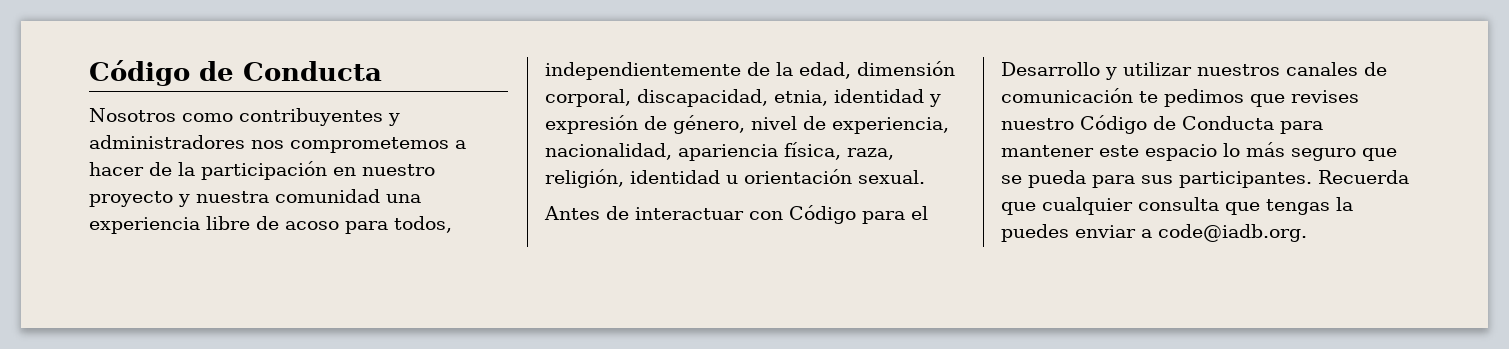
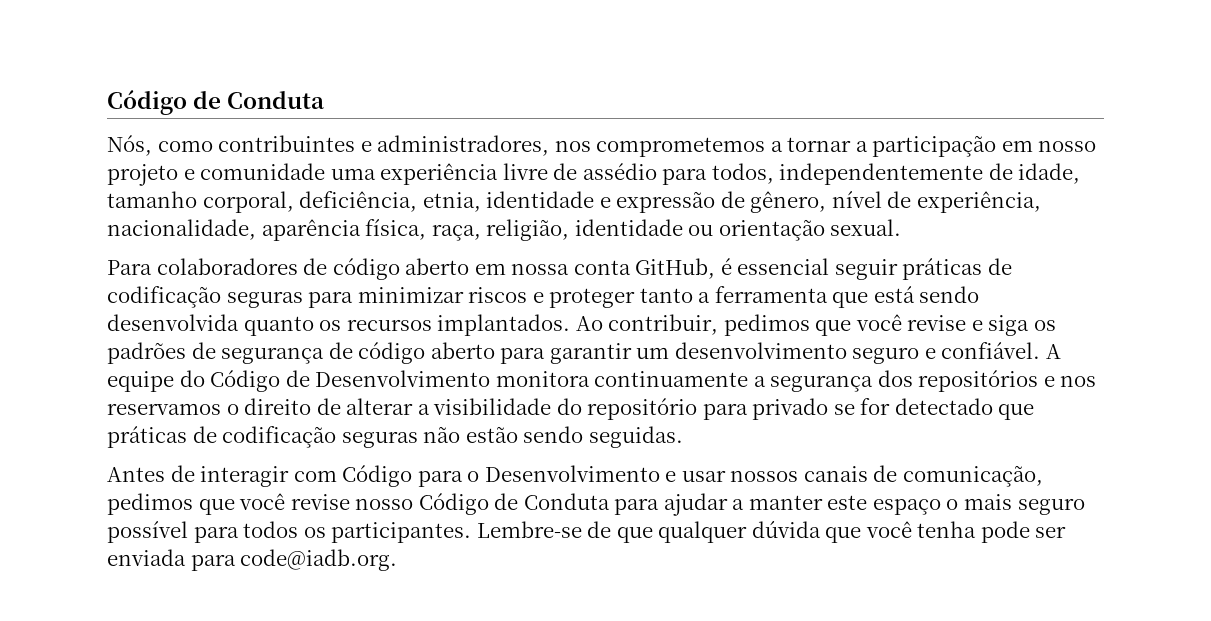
[89,60,382,86] [89,108,400,126] [89,135,466,153] [89,161,435,180] [89,189,421,207] [89,216,452,234] [545,61,955,80] [545,89,941,107] [545,115,949,134] [545,142,894,161] [545,169,925,188] [544,205,928,224] [1001,62,1387,80] [1001,88,1359,107] [1001,115,1323,134] [1001,142,1397,161] [1001,170,1409,188] [1001,197,1353,215] [1001,224,1152,242] Código de Conducta // Nosotros como contribuyentes y administradores nos comprometemos a hacer de la participación en nuestro proyecto y nuestra comunidad una experiencia libre de acoso para todos, independientemente de la edad, dimensión corporal, discapacidad, etnia, identidad y expresión de género, nivel de experiencia, nacionalidad, apariencia física, raza, religión, identidad u orientación sexual. // Antes de interactuar con Código para el Desarrollo y utilizar nuestros canales de comunicación te pedimos que revises nuestro Código de Conducta para mantener este espacio lo más seguro que se pueda para sus participantes. Recuerda que cualquier consulta que tengas la puedes enviar a -> [107,90,326,115] [107,135,1097,157] [107,163,1081,186] [107,191,1041,213] [107,219,902,241] [107,258,1012,280] [107,286,980,308] [107,314,1056,336] [107,342,1061,364] [107,370,1097,392] [107,398,1035,420] [107,426,683,448] [107,465,1043,487] [107,493,1085,516] [107,520,1067,543] [107,549,236,571] Código de Conduta // Nós, como contribuintes e administradores, nos comprometemos a tornar a participação em nosso projeto e comunidade uma experiência livre de assédio para todos, independentemente de idade, tamanho corporal, deficiência, etnia, identidade e expressão de gênero, nível de experiência, nacionalidade, aparência física, raça, religião, identidade ou orientação sexual. // Para colaboradores de código aberto em nossa conta GitHub, é essencial seguir práticas de codificação seguras para minimizar riscos e proteger tanto a ferramenta que está sendo desenvolvida quanto os recursos implantados. Ao contribuir, pedimos que você revise e siga os padrões de segurança de código aberto para garantir um desenvolvimento seguro e confiável. A equipe do Código de Desenvolvimento monitora continuamente a segurança dos repositórios e nos reservamos o direito de alterar a visibilidade do repositório para privado se for detectado que práticas de codificação seguras não estão sendo seguidas. // Antes de interagir com Código para o Desenvolvimento e usar nossos canais de comunicação, pedimos que você revise nosso Código de Conduta para ajudar a manter este espaço o mais seguro possível para todos os participantes. Lembre-se de que qualquer dúvida que você tenha pode ser enviada para

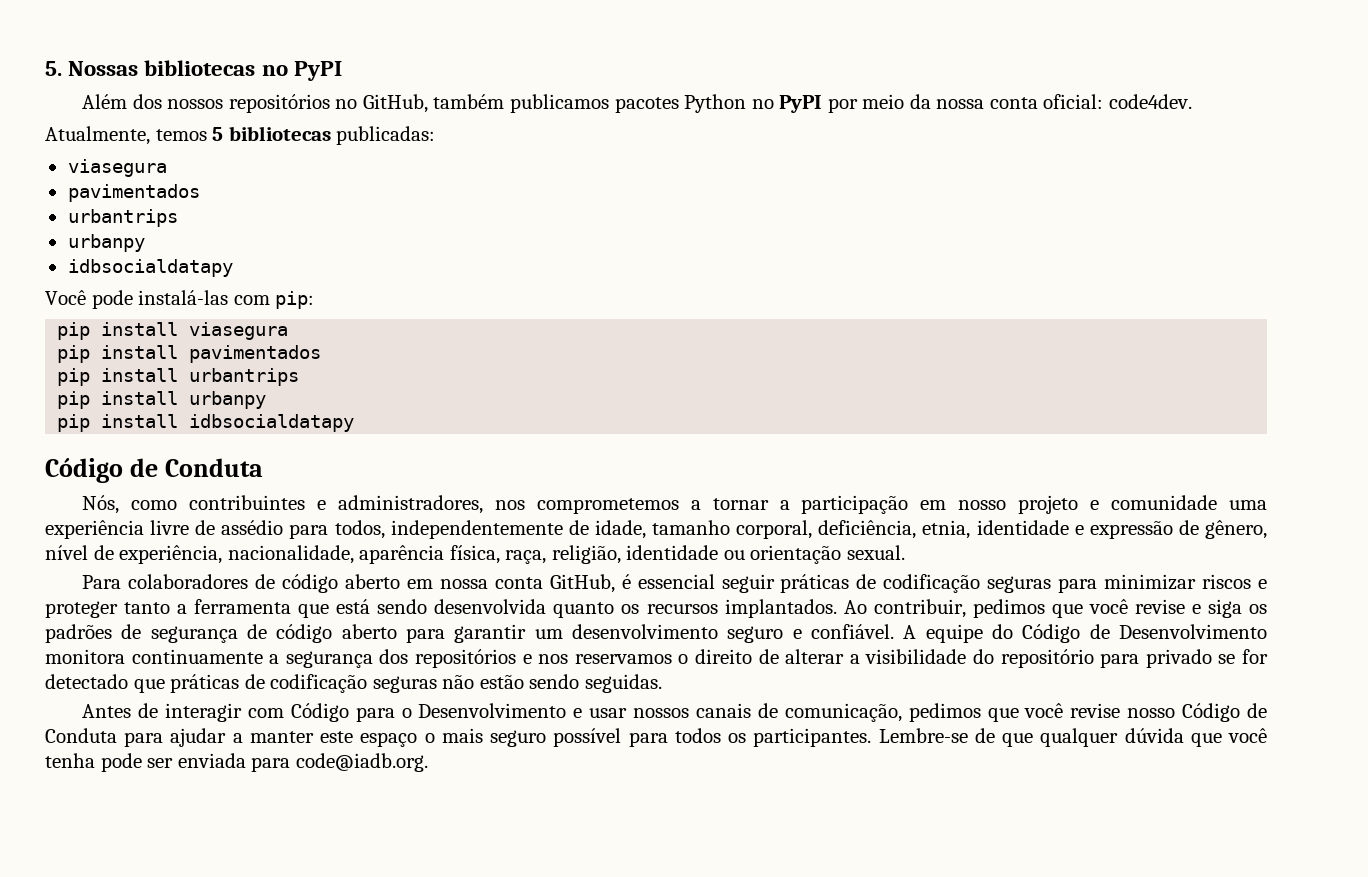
(107, 102) none -> [45,60,342,81] [82,94,1192,113] [45,126,436,145] [67,159,167,177] [67,184,200,202] [67,209,178,227] [67,234,145,252] [67,259,233,277] [45,290,315,309] [57,322,289,340] [57,345,322,363] [57,368,300,386] [57,391,267,409] [57,414,355,432] 5. Nossas bibliotecas no PyPI // Além dos nossos repositórios no GitHub, também publicamos pacotes Python no PyPI por meio da nossa conta oficial: code4dev. // Atualmente, temos 5 bibliotecas publicadas: // viasegura // pavimentados // urbantrips // urbanpy // idbsocialdatapy // Você pode instalá-las com pip: // pip install viasegura // pip install pavimentados // pip install urbantrips // pip install urbanpy // pip install idbsocialdatapy //

